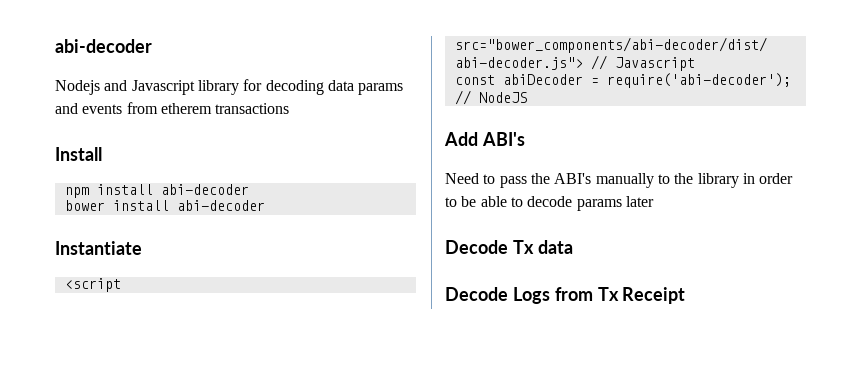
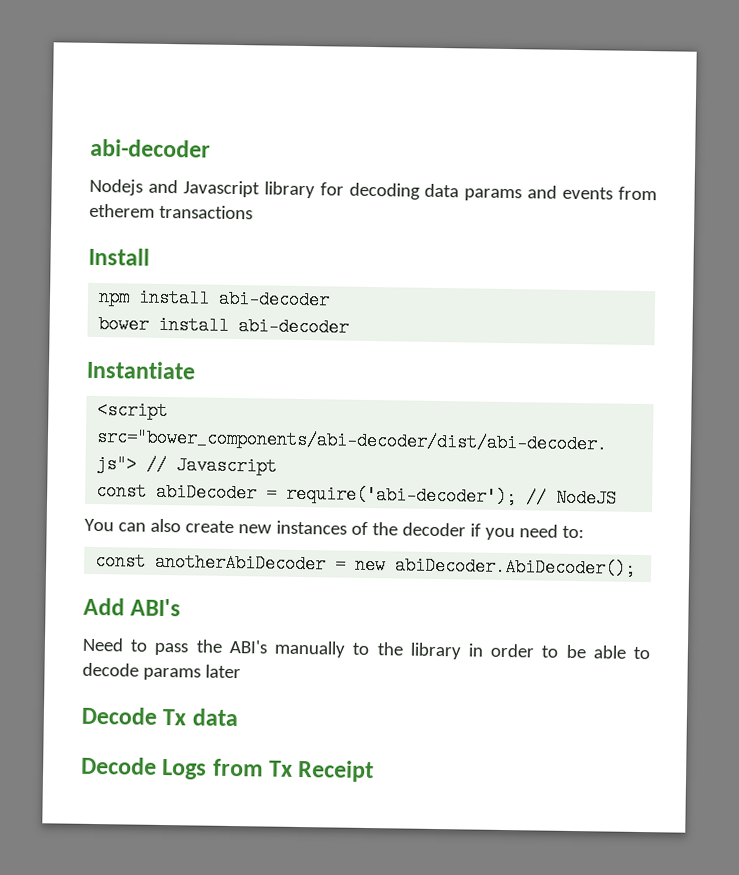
(527, 97) none -> [84,518,584,541] [95,551,637,578] // You can also create new instances of the decoder if you need to: // const anotherAbiDecoder = new abiDecoder.AbiDecoder();

